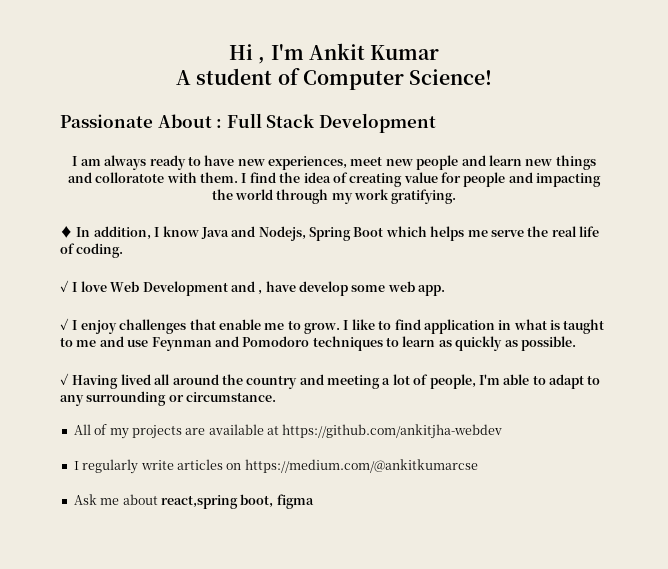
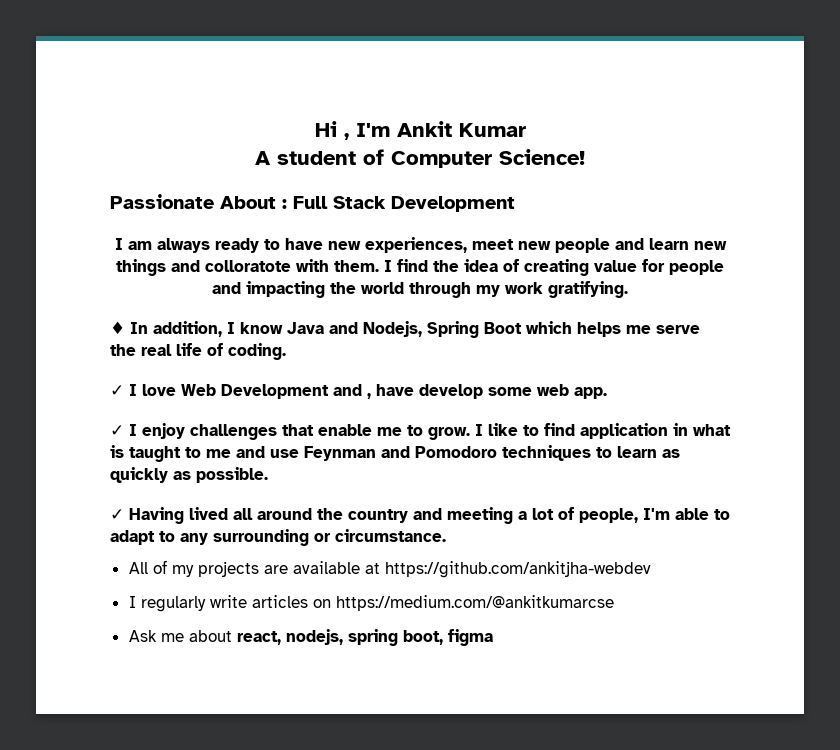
[160,495,238,509] react,spring -> [236,629,398,646] react, nodejs, spring

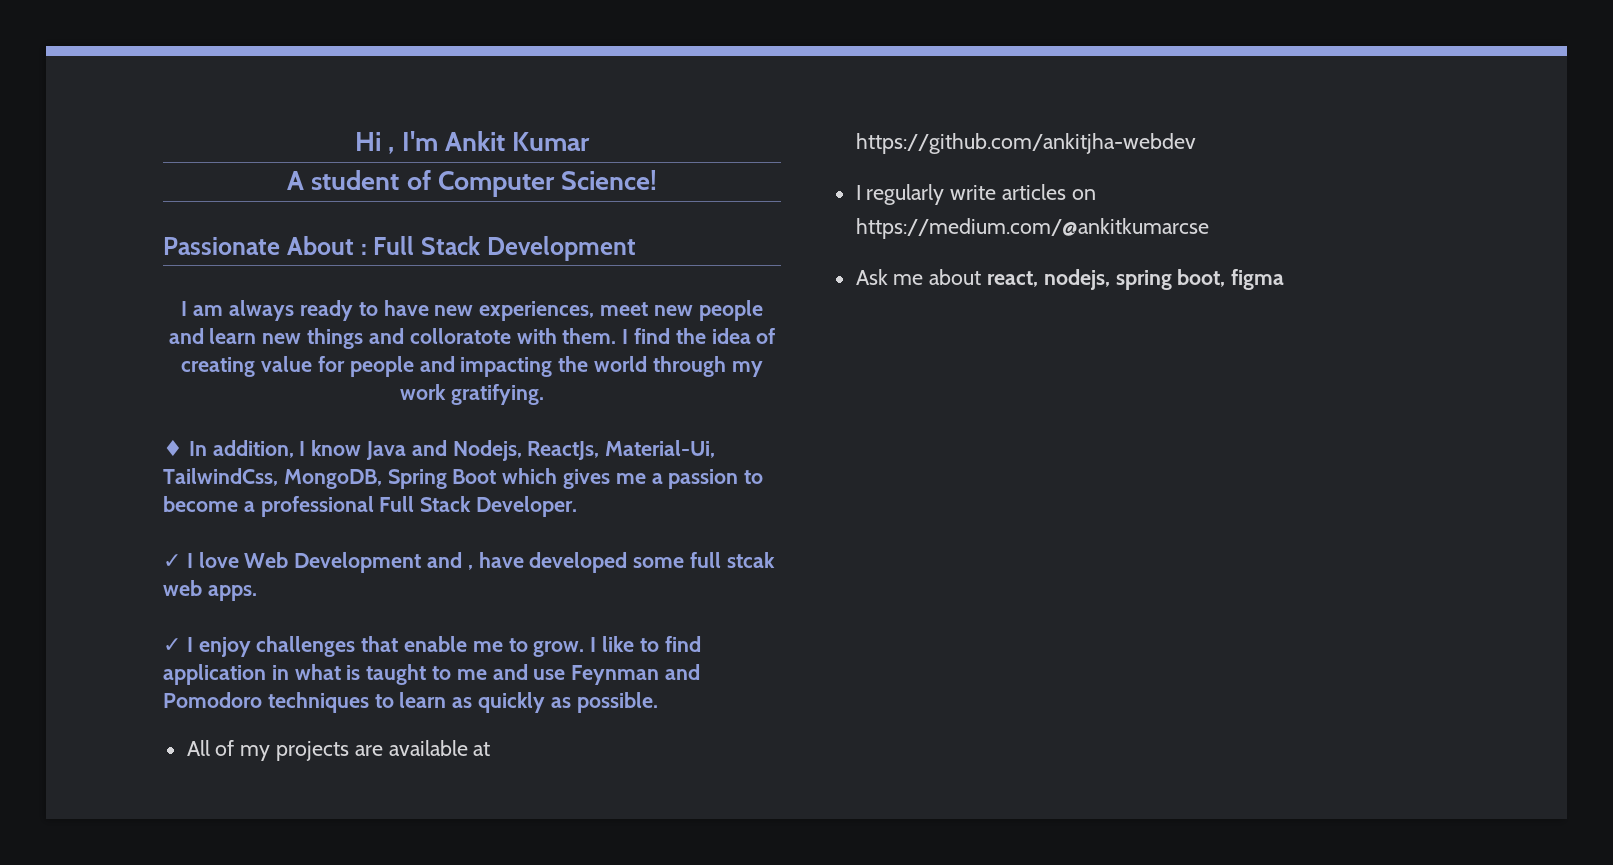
[427,321,700,338] [110,343,286,360] Spring Boot which helps me serve the real life of coding. -> [527,440,716,460] [163,468,764,489] [163,496,578,517] ReactJs, Material-Ui, TailwindCss, MongoDB, Spring Boot which gives me a passion to become a professional Full Stack Developer.
[419,384,607,399] develop some web app. -> [529,552,775,573] [163,580,257,601] developed some full stcak web apps.
[110,507,730,524] [110,529,446,546] // ✓ Having lived all around the country and meeting a lot of people, I'm able to adapt to any surrounding or circumstance. -> (658, 702) none

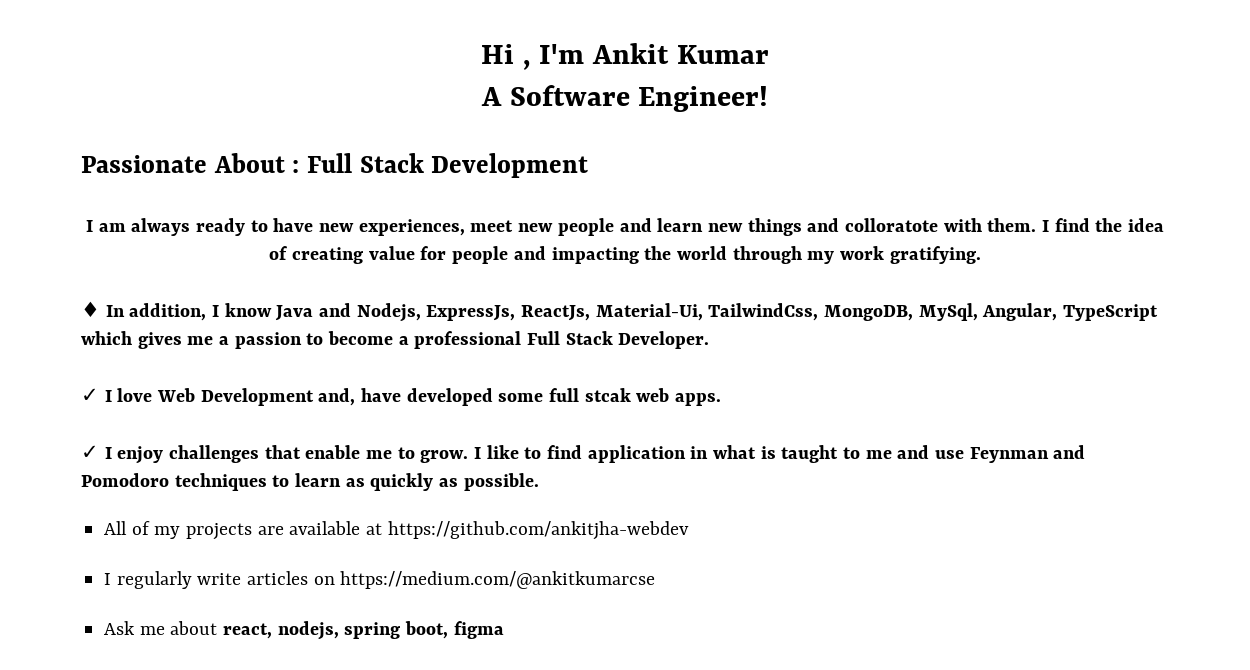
[311,170,658,197] student of Computer Science! -> [509,85,769,112] Software Engineer!
(522, 450) none -> [426,305,516,321] ExpressJs,
[387,469,497,489] Spring Boot -> [918,303,1159,321] MySql, Angular, TypeScript
[427,552,473,570] and , -> [318,388,356,406] and,

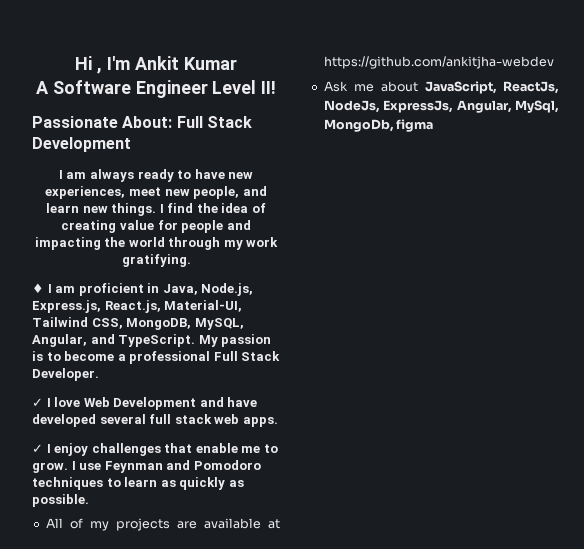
[638,86,769,112] Engineer! -> [135,80,277,98] Engineer Level II!
[213,153,300,173] About : -> [122,116,173,128] About:
[557,218,614,236] people -> [193,186,240,199] people,
[747,218,1037,236] things and colloratote with them. -> [111,203,157,216] things.
[105,303,1159,322] [81,331,302,349] In addition, I know Java and Nodejs, ExpressJs, ReactJs, Material-Ui, TailwindCss, MongoDB, MySql, Angular, TypeScript which gives me a passion -> [47,283,254,296] [32,300,243,313] [32,317,244,330] [32,334,272,347] [32,351,43,361] I am proficient in Java, Node.js, Express.js, React.js, Material-UI, Tailwind CSS, MongoDB, MySQL, Angular, and TypeScript. My passion is
[318,388,356,406] and, -> [199,397,224,407] and
[498,388,631,402] some full stcak -> [99,414,212,424] several full stack
[486,445,930,463] like to find application in what is taught to me and -> (76, 465) none
[104,571,656,589] [104,621,449,640] I regularly write articles on https://medium.com/@ankitkumarcse // Ask me about react, nodejs, spring boot, -> [323,81,559,94] [323,100,559,113] [323,119,394,132] Ask me about JavaScript, ReactJs, NodeJs, ExpressJs, Angular, MySql, MongoDb,

